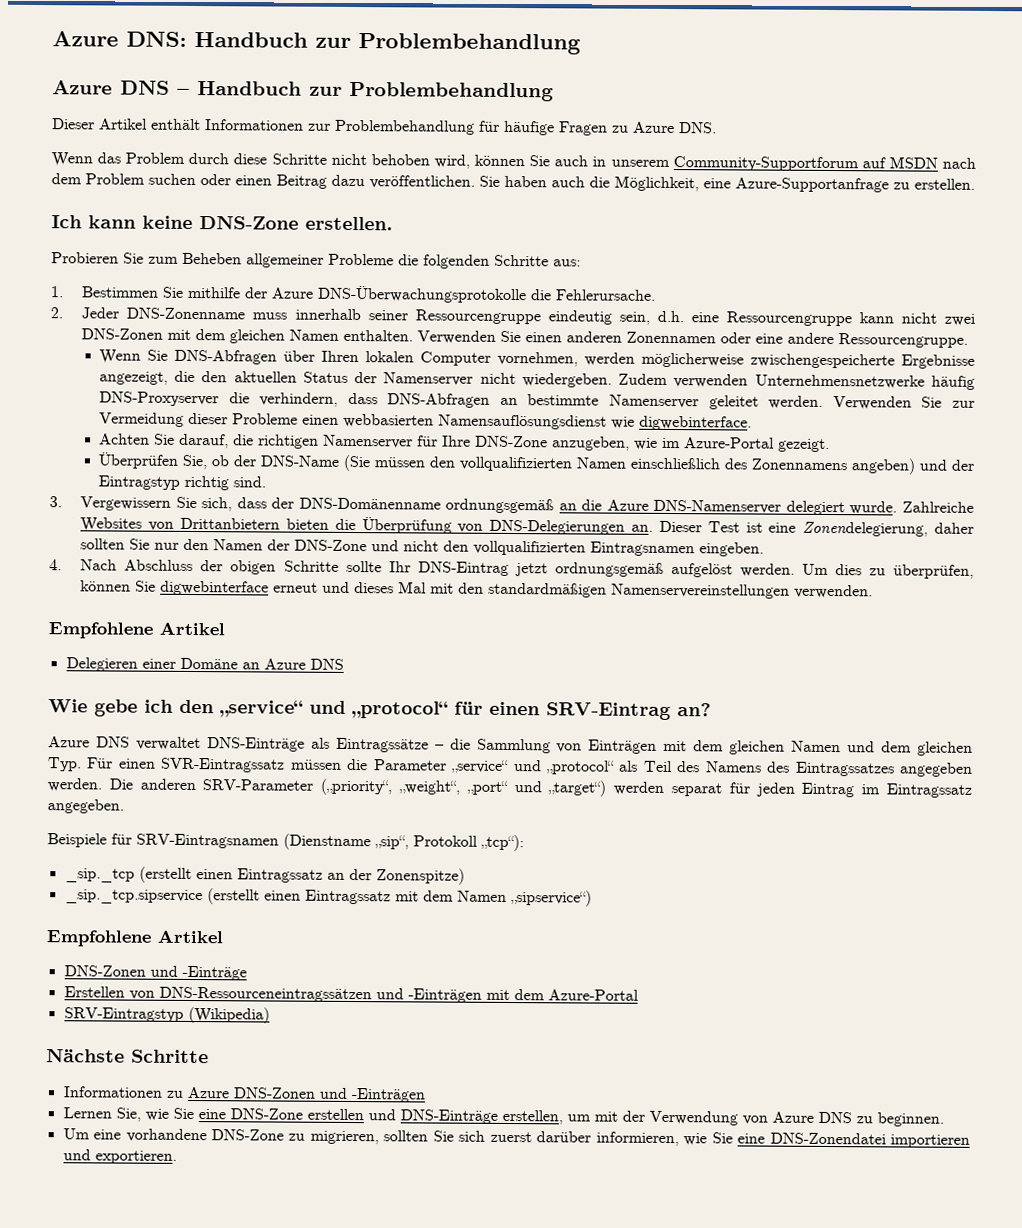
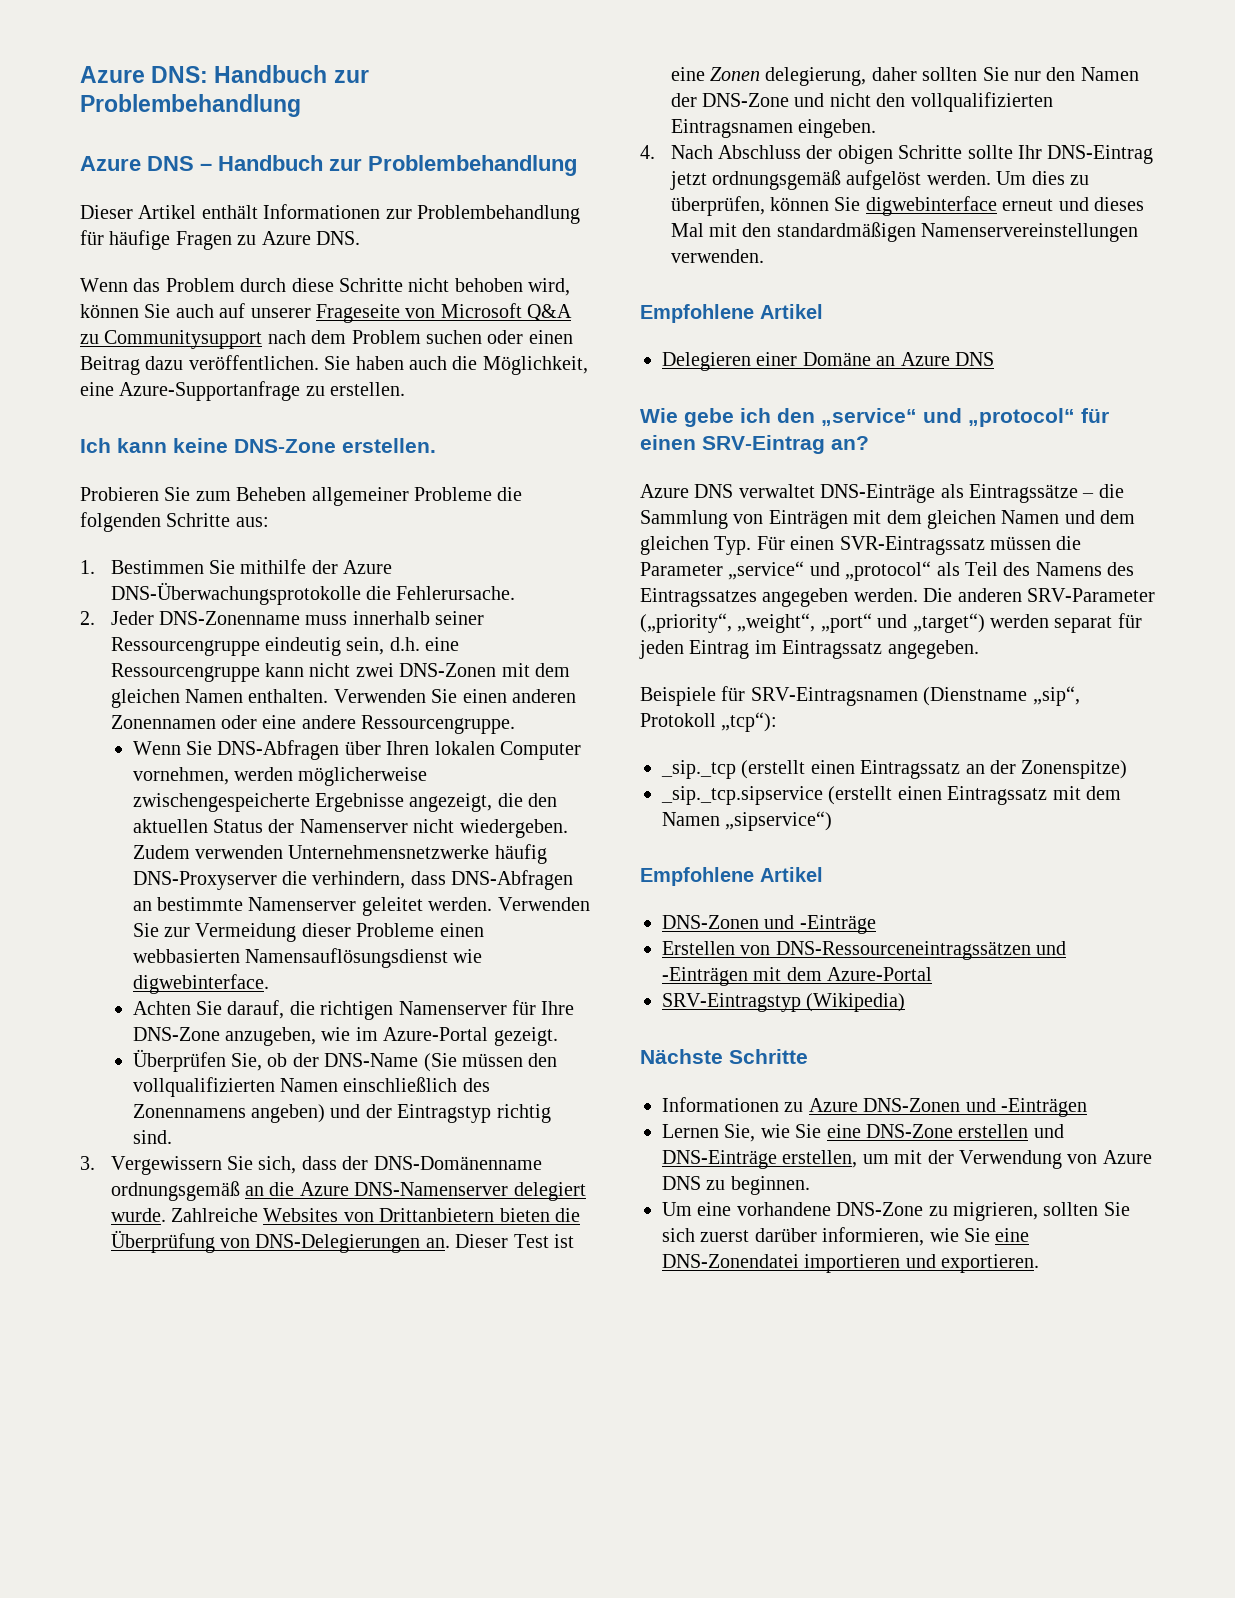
[592,156,938,172] in unserem Community-Supportforum auf MSDN -> [219,303,573,323] [80,330,263,349] auf unserer Frageseite von Microsoft Q&A zu Communitysupport
[802,521,929,537] Zonendelegierung, -> [710,67,867,86] Zonen delegierung,

